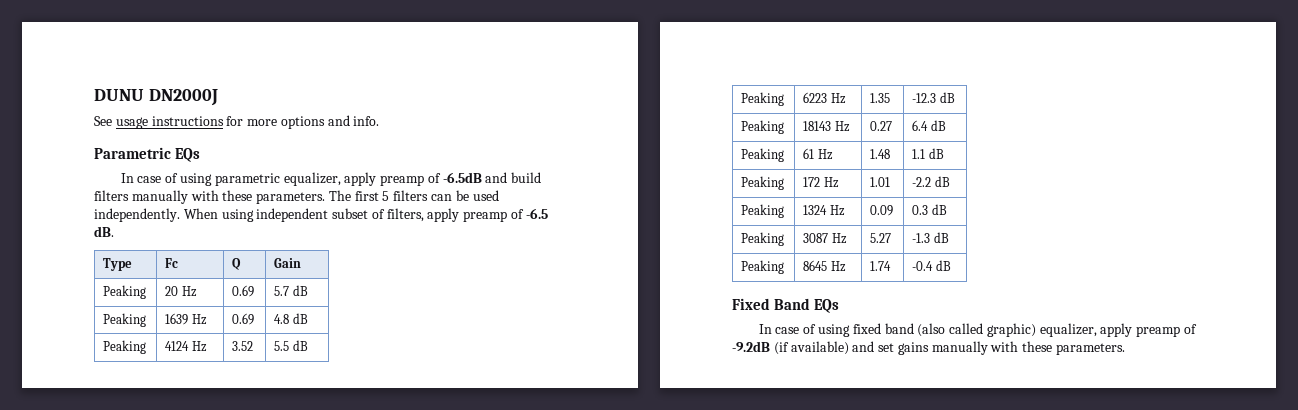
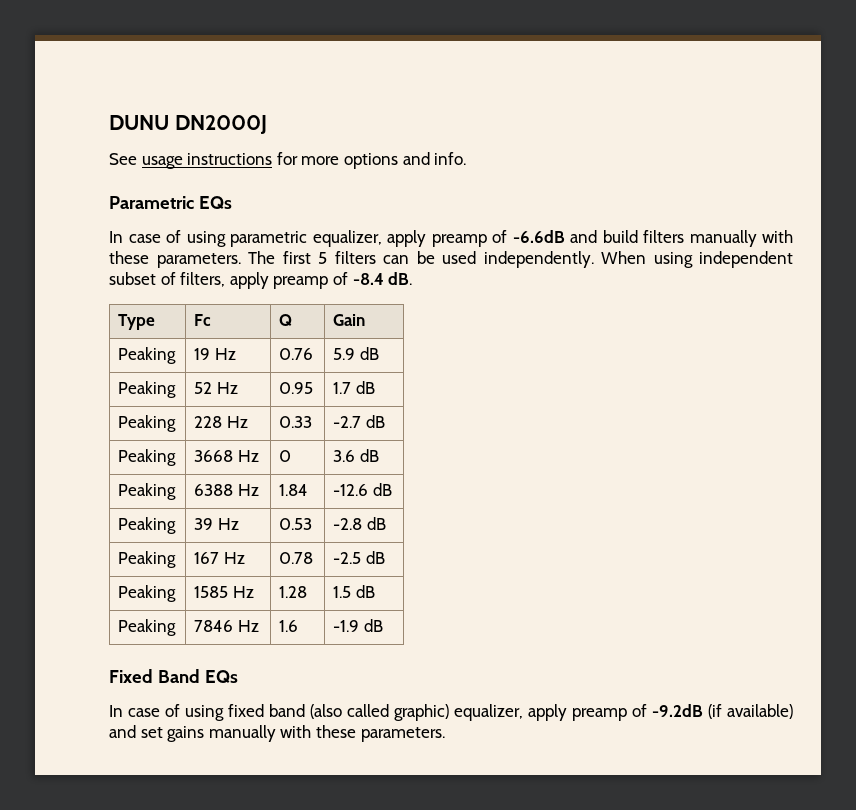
[442,172,482,183] -6.5dB -> [512,230,565,243] -6.6dB
[525,208,548,219] -6.5 -> [352,273,384,285] -8.4
[165,286,197,297] [232,285,255,297] [274,285,308,296] [103,313,147,327] [165,313,207,325] [232,313,255,325] [274,313,308,324] [103,340,147,354] [165,341,207,352] [232,341,254,351] [274,340,308,351] [741,92,785,106] [803,92,846,104] [870,93,891,103] [912,92,955,103] [741,120,785,134] [803,121,850,132] [870,121,893,131] [912,120,946,131] [741,148,785,162] [803,148,833,160] [870,149,891,159] [912,148,944,159] [741,176,785,190] [803,177,839,188] [870,177,891,187] [912,176,950,187] [741,204,785,218] [803,205,845,216] [870,205,894,216] [912,204,947,215] [741,232,785,246] [803,233,847,244] [870,233,892,243] [912,232,949,243] [741,260,785,274] [803,260,846,272] [870,261,892,271] [912,261,934,271] 20 Hz | 0.69 | 5.7 dB // Peaking | 1639 Hz | 0.69 | 4.8 dB // Peaking | 4124 Hz | 3.52 | 5.5 dB // Peaking | 6223 Hz | 1.35 | -12.3 dB // Peaking | 18143 Hz | 0.27 | 6.4 dB // Peaking | 61 Hz | 1.48 | 1.1 dB // Peaking | 172 Hz | 1.01 | -2.2 dB // Peaking | 1324 Hz | 0.09 | 0.3 dB // Peaking | 3087 Hz | 5.27 | -1.3 dB // Peaking | 8645 Hz | 1.74 | -0.4 -> [194,348,236,360] [279,348,314,360] [333,347,379,360] [118,381,177,398] [194,382,238,394] [279,382,314,394] [333,381,375,394] [118,415,177,432] [194,416,248,428] [279,416,313,428] [333,415,385,428] [118,449,177,466] [194,450,259,462] [279,450,292,462] [333,449,379,462] [118,483,177,500] [194,484,259,496] [279,484,309,496] [333,483,392,496] [118,517,177,534] [194,518,239,530] [279,518,313,530] [333,517,386,530] [118,551,177,568] [194,552,245,564] [279,552,314,564] [333,551,385,564] [118,585,177,602] [194,586,254,598] [279,586,308,598] [333,585,375,598] [118,619,177,636] [194,620,259,632] [279,620,299,632] [333,620,360,632] 19 Hz | 0.76 | 5.9 dB // Peaking | 52 Hz | 0.95 | 1.7 dB // Peaking | 228 Hz | 0.33 | -2.7 dB // Peaking | 3668 Hz | 0 | 3.6 dB // Peaking | 6388 Hz | 1.84 | -12.6 dB // Peaking | 39 Hz | 0.53 | -2.8 dB // Peaking | 167 Hz | 0.78 | -2.5 dB // Peaking | 1585 Hz | 1.28 | 1.5 dB // Peaking | 7846 Hz | 1.6 | -1.9

